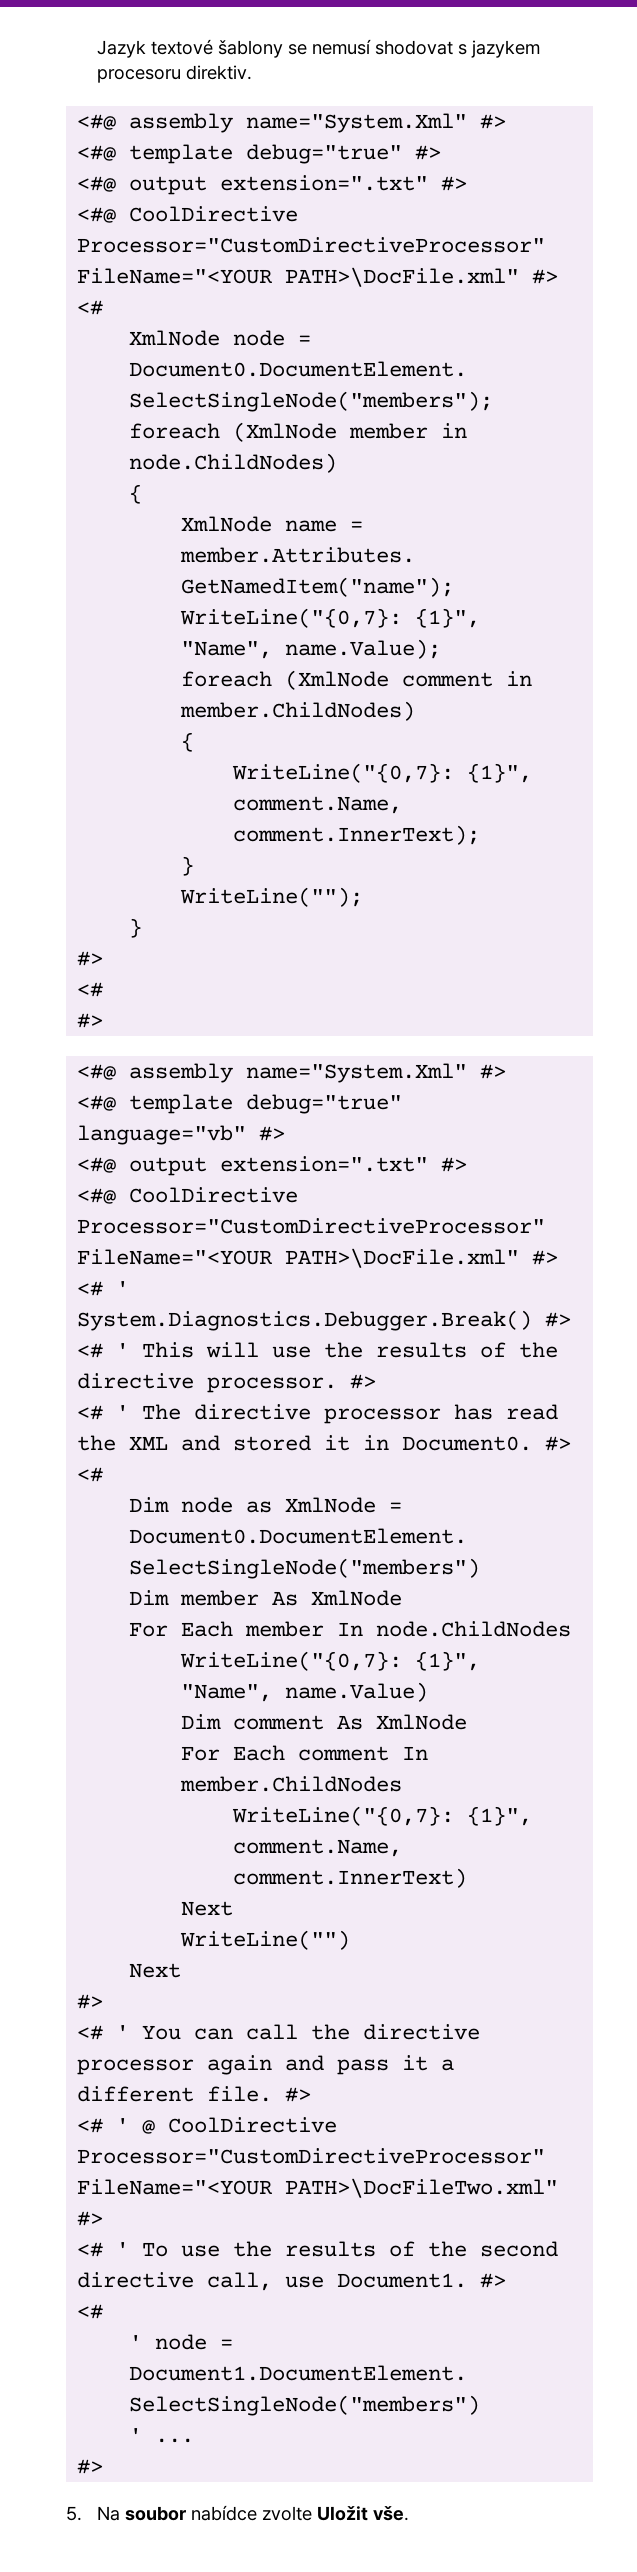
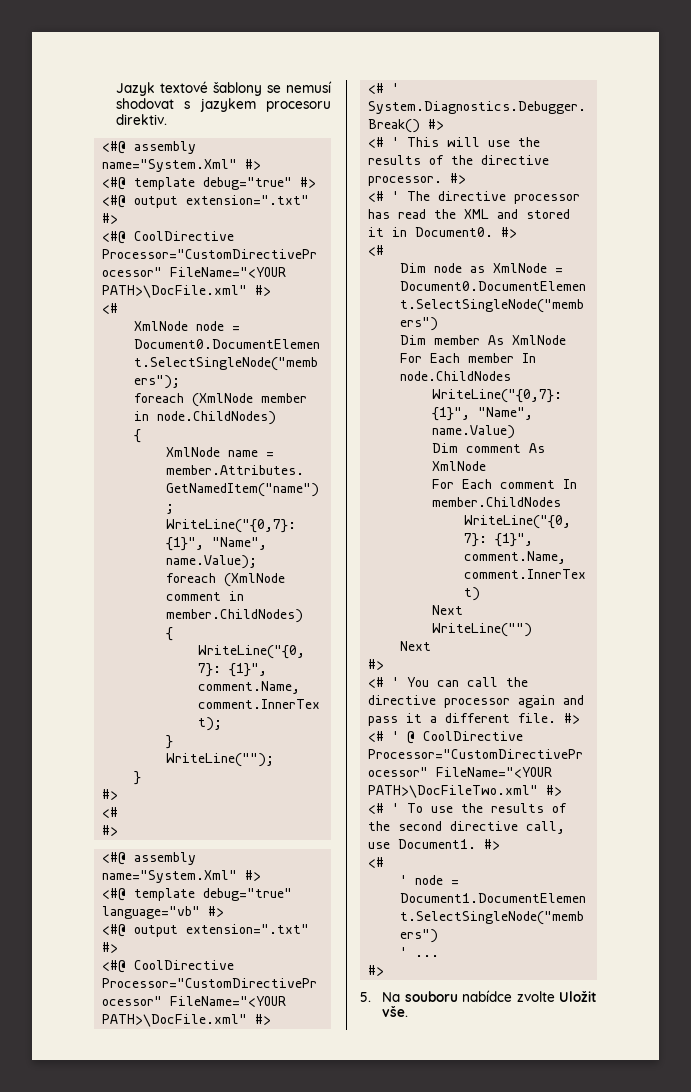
[124,2506,186,2521] soubor -> [404,991,458,1002] souboru

